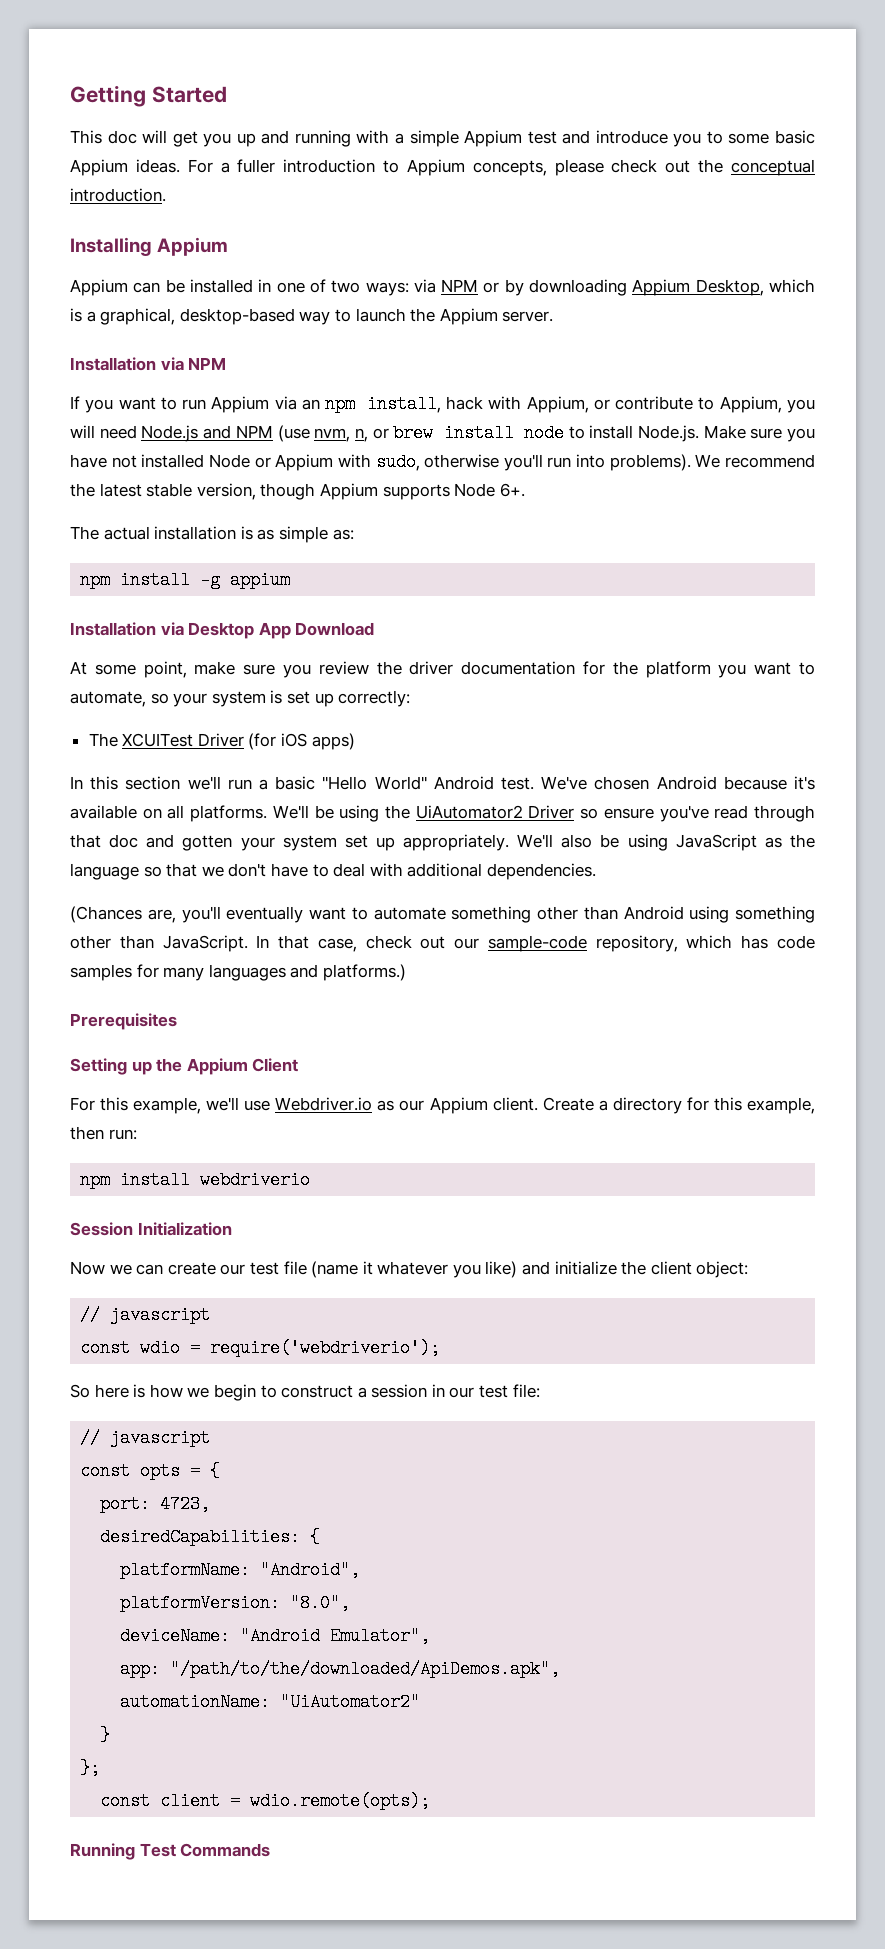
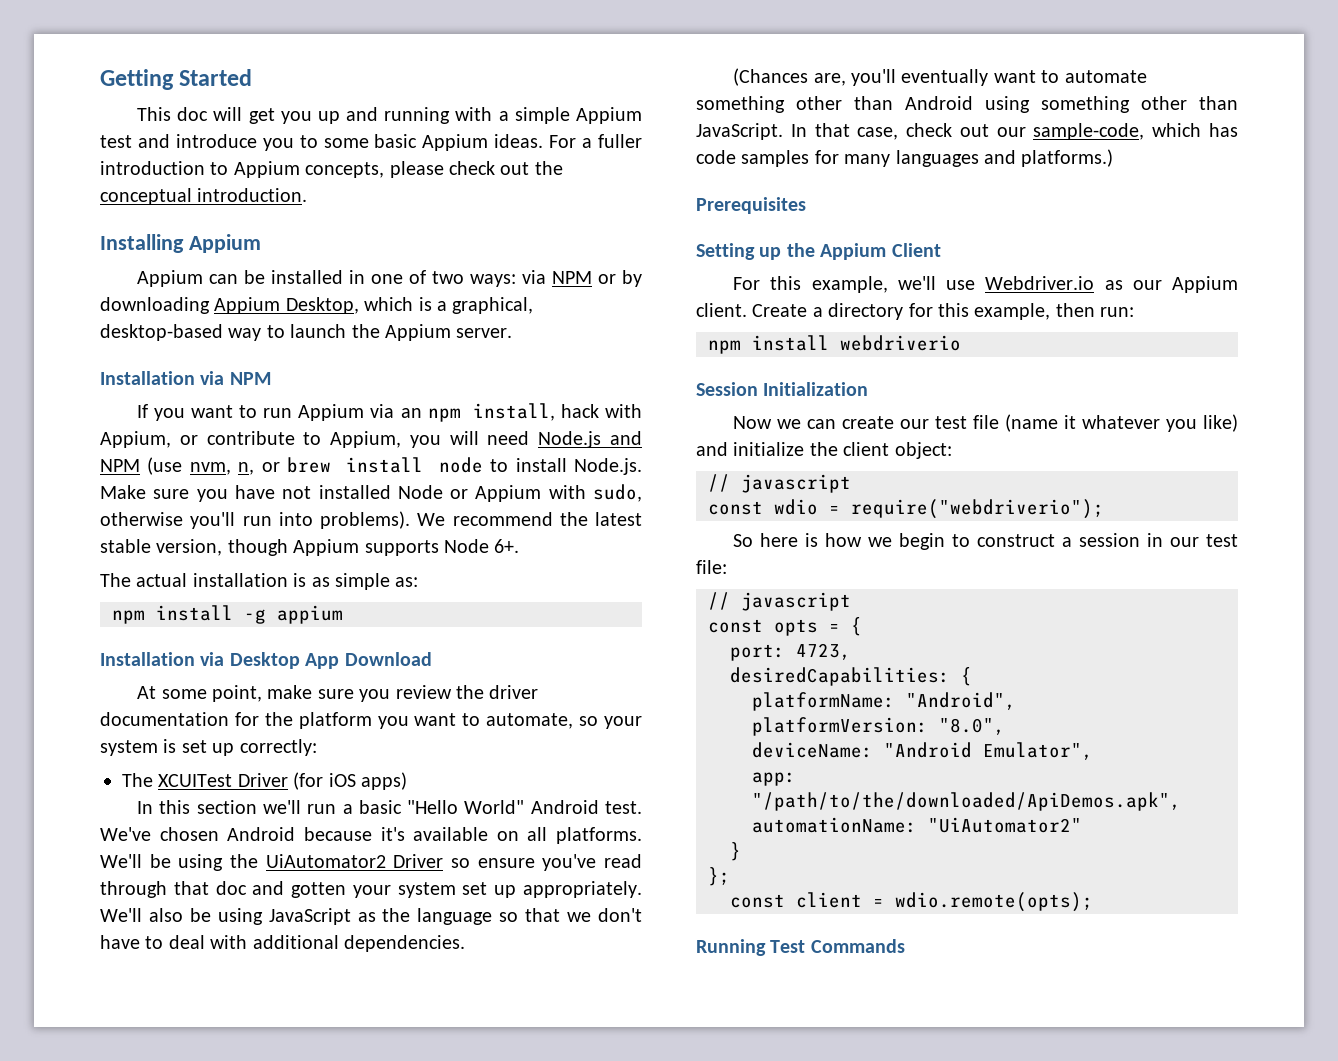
[487,935,678,952] sample-code repository, -> [1033,123,1145,140] sample-code,
[210,1339,441,1357] require('webdriverio'); -> [851,499,1104,519] require("webdriverio");

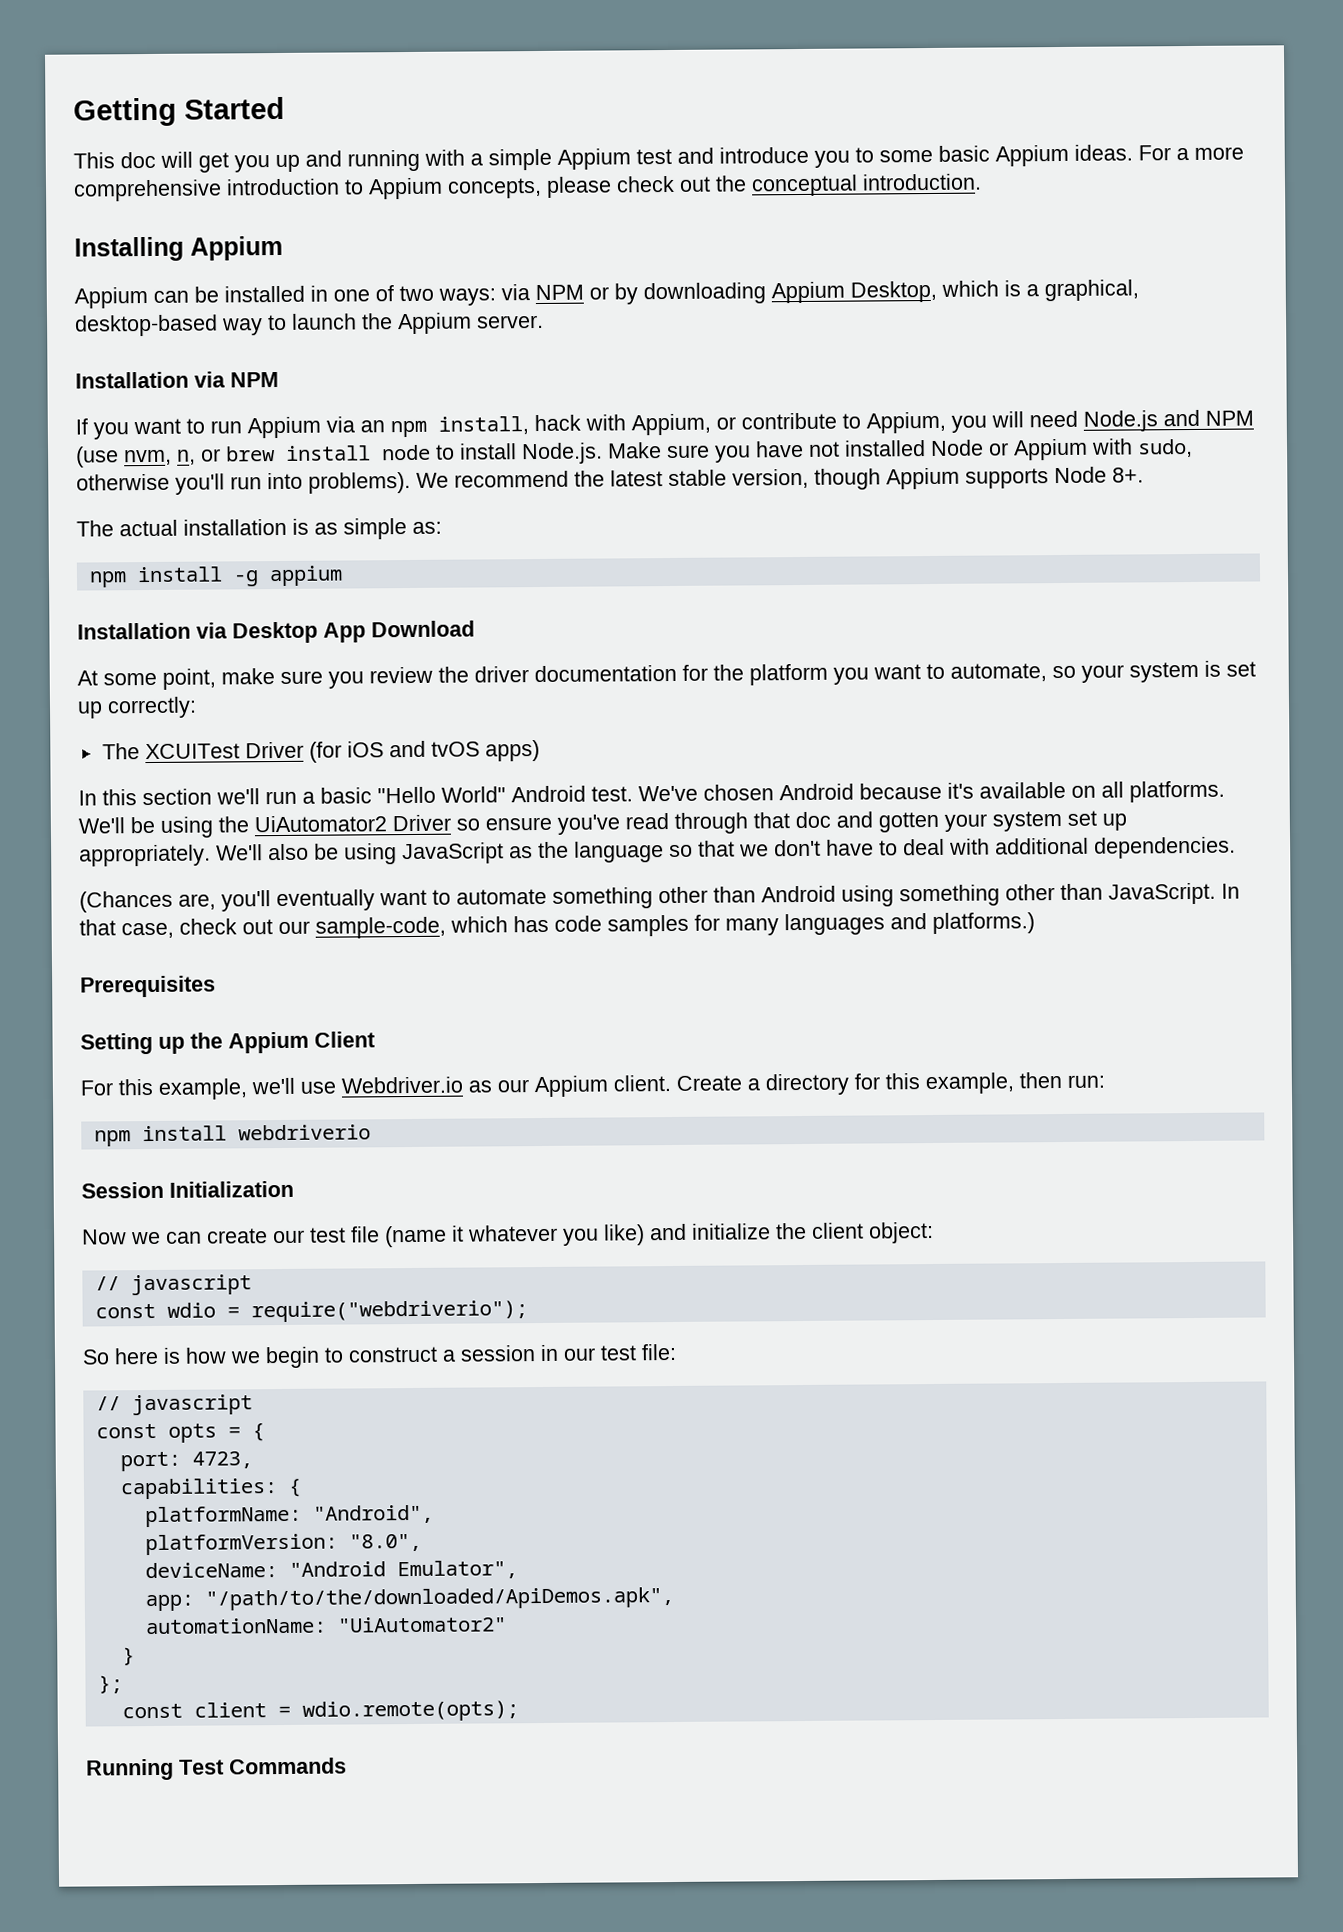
[598,134,643,148] fuller -> [1194,146,1244,160] [73,179,222,202] more comprehensive
[494,539,520,553] 6+. -> [1112,467,1144,483] 8+.
(356, 780) none -> [388,740,480,758] and tvOS
[730,667,950,686] desiredCapabilities: -> [119,1478,278,1500] capabilities:

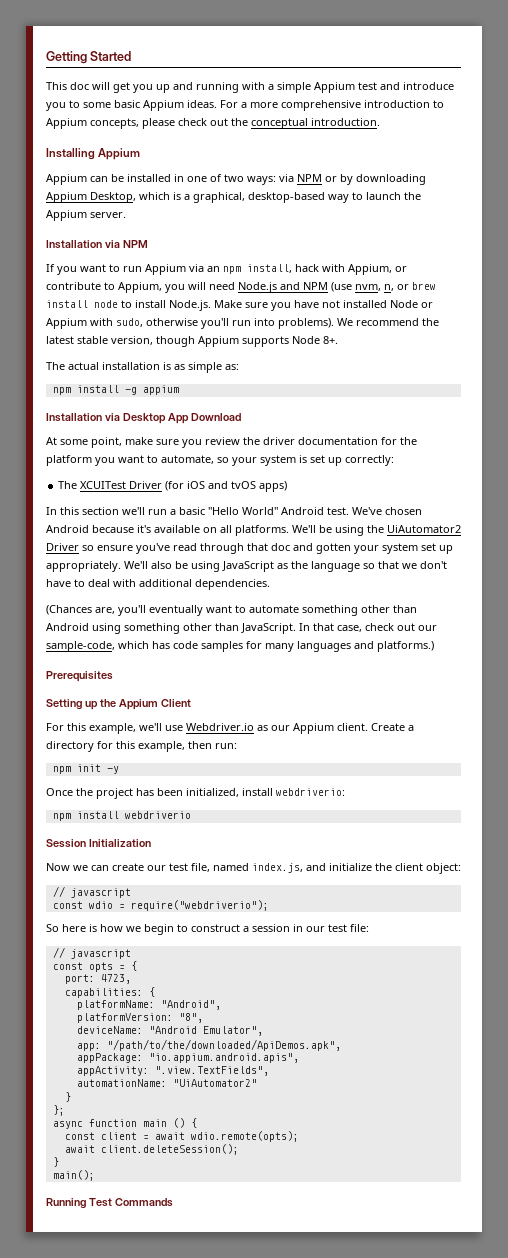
(1105, 1081) none -> [52,764,119,774] [46,788,345,799] // npm init -y // Once the project has been initialized, install webdriverio:
[350,1224,645,1248] file (name it whatever you like) -> [191,863,303,873] file, named index.js,
[348,1533,422,1552] "8.0", -> [178,1013,203,1023] "8",
(674, 1599) none -> [76,1053,299,1063] [76,1066,269,1076] // appPackage: "io.appium.android.apis", // appActivity: ".view.TextFields",
(123, 1684) none -> [52,1118,197,1129] // async function main () {
(291, 1711) none -> [154,1132,185,1140] await
(519, 1711) none -> [64,1144,239,1155] [52,1157,59,1167] [52,1170,95,1181] // await client.deleteSession(); // } // main();

